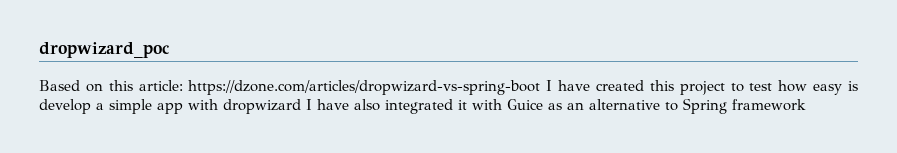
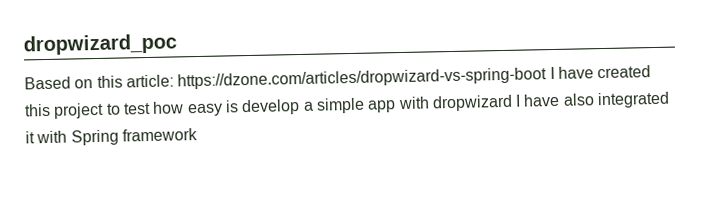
[507,99,678,111] Guice as an alternative to -> (68, 137) none

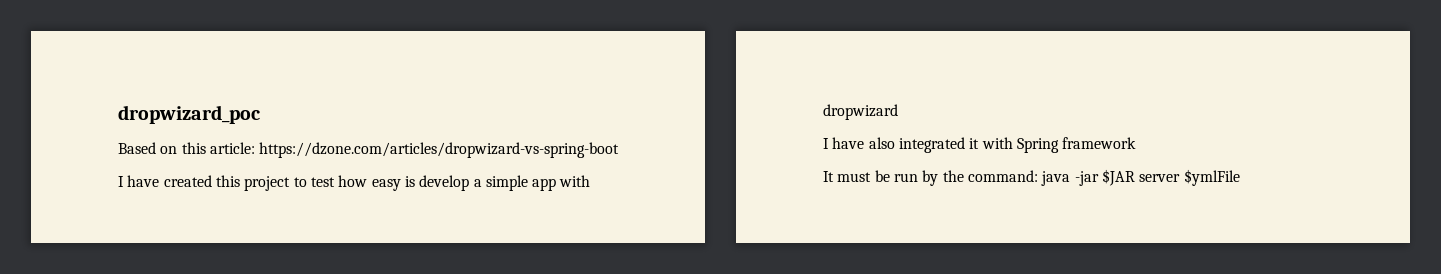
(548, 78) none -> (620, 150) //
(513, 103) none -> (898, 112) //
(198, 135) none -> [823,169,1240,186] // It must be run by the command: java -jar $JAR server $ymlFile

